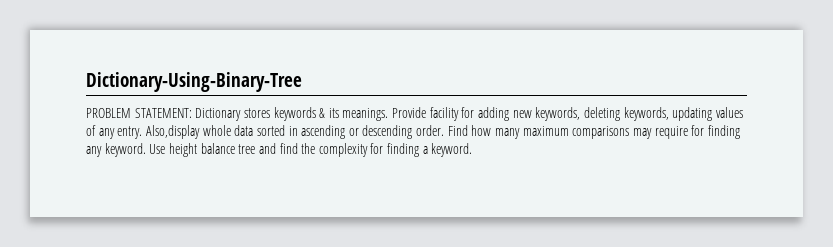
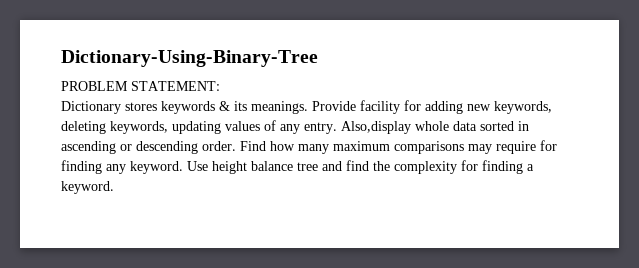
(192, 113) none -> (220, 86) //

